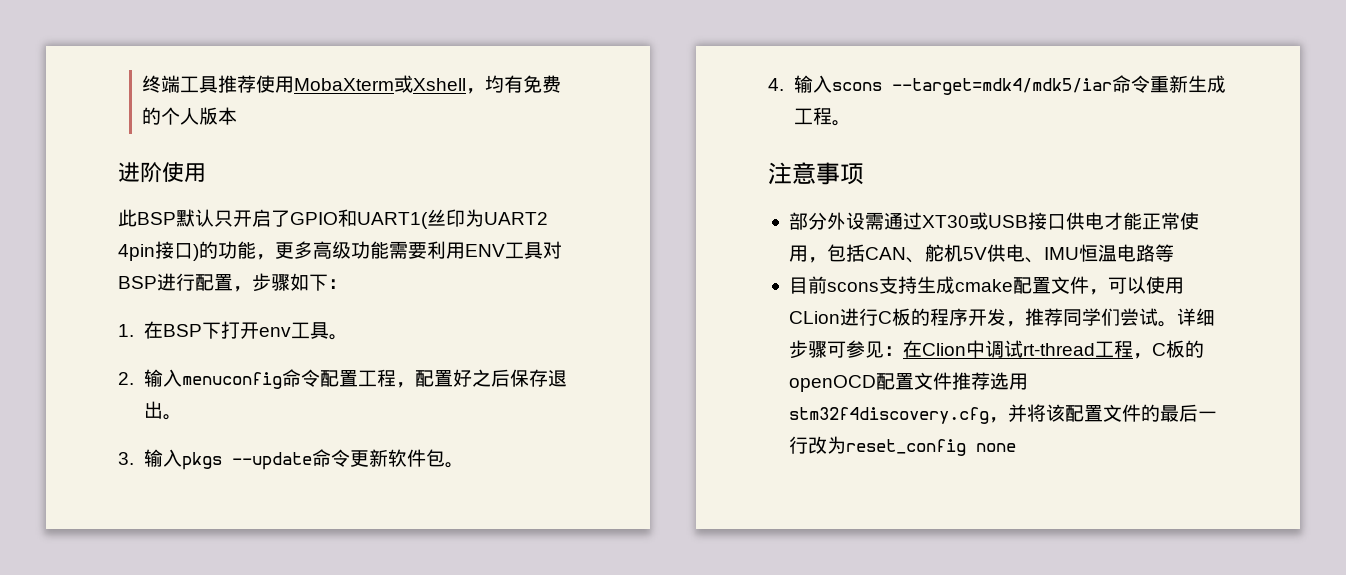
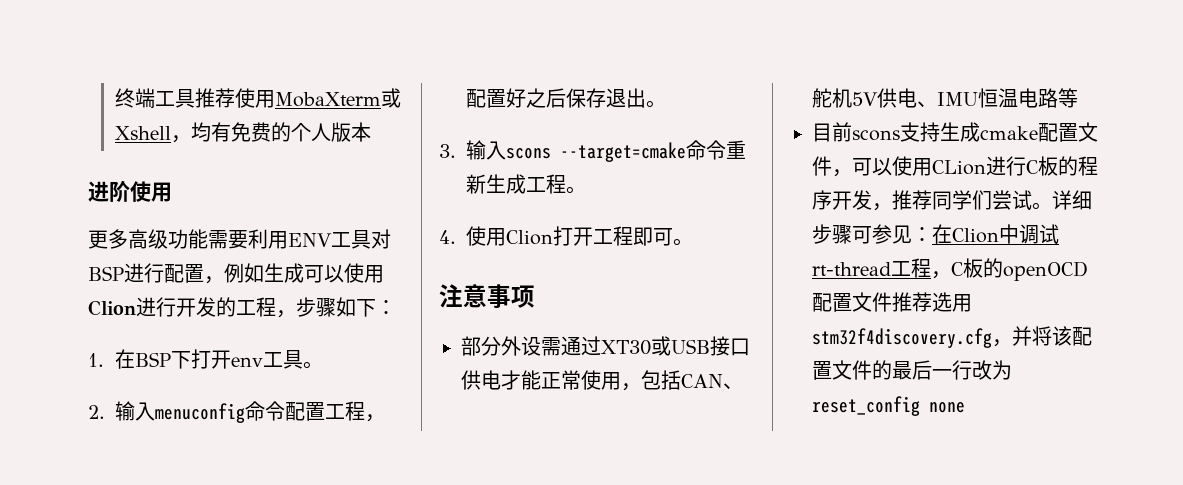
[118,209,548,229] [118,241,275,261] 此BSP默认只开启了GPIO和UART1(丝印为UART2 4pin接口)的功能， -> (172, 192) none
(252, 289) none -> [224,263,384,283] [88,297,296,318] 例如生成可以使用Clion进行开发的工程，
[181,449,464,470] [768,75,1112,95] pkgs --update命令更新软件包。 // 4.输入scons --target=mdk4/mdk5/iar -> [506,142,686,162] scons --target=cmake
(851, 123) none -> [439,226,693,246] // 4.使用Clion打开工程即可。

